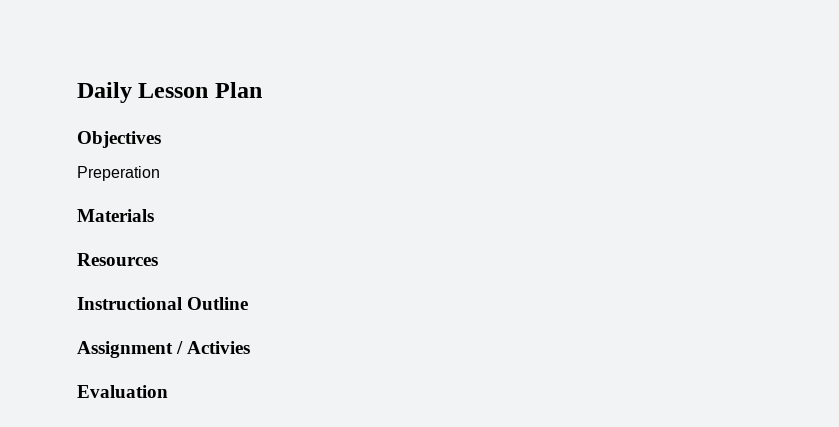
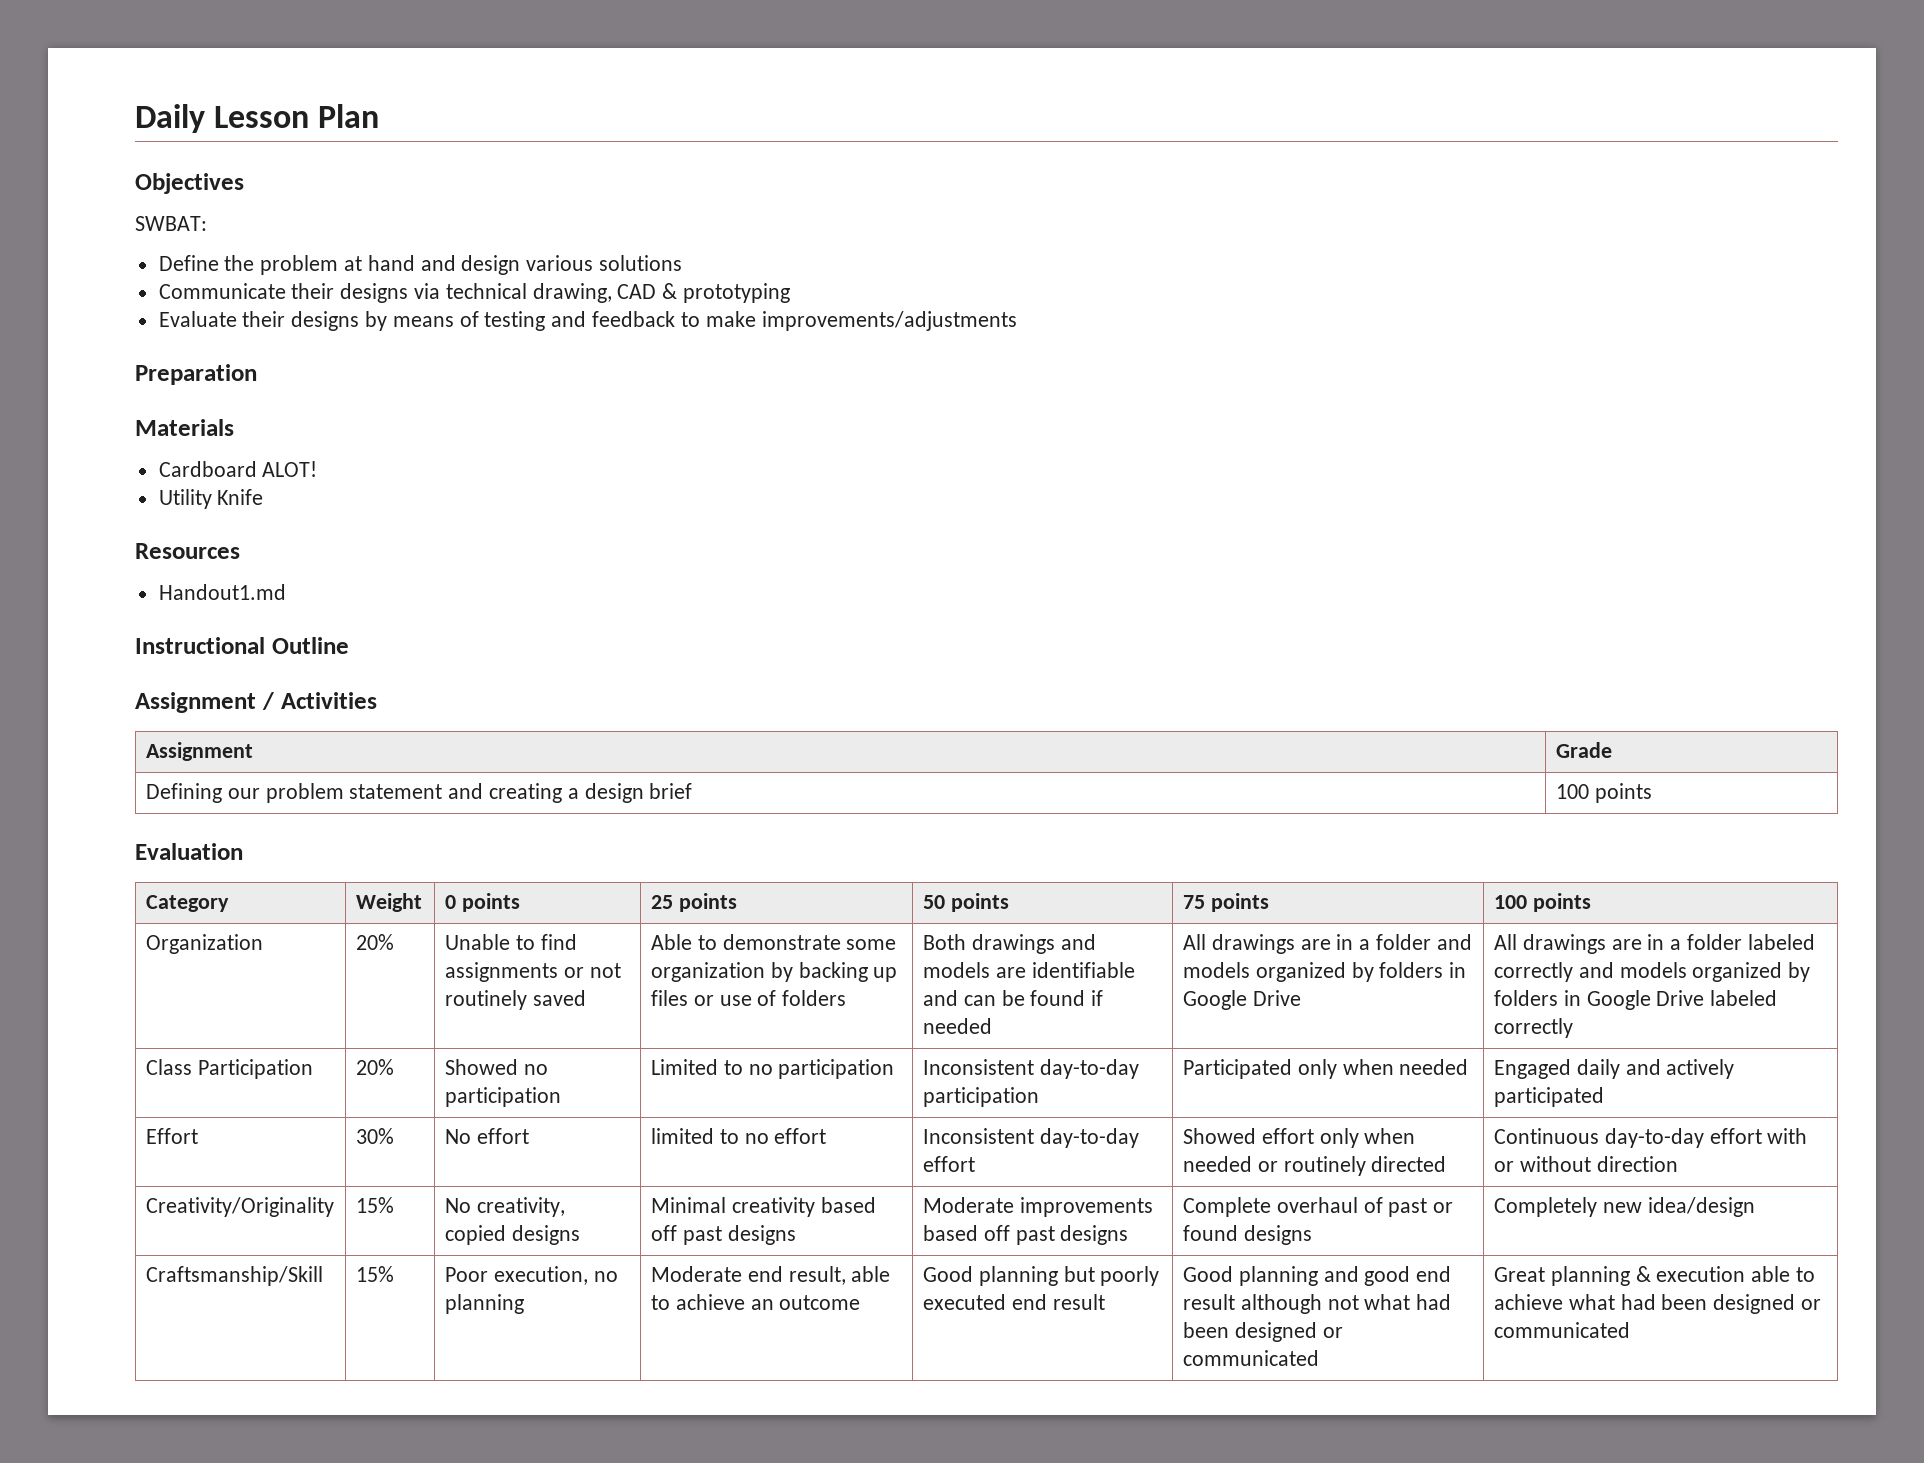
[77,166,160,181] [77,209,154,222] Preperation // Materials -> [135,216,207,231] [158,255,683,275] [158,283,791,303] [158,311,1017,331] [135,364,257,385] [135,419,234,436] [158,461,318,477] [158,489,264,509] SWBAT: // Define the problem at hand and design various solutions // Communicate their designs via technical drawing, CAD & prototyping // Evaluate their designs by means of testing and feedback to make improvements/adjustments // Preparation // Materials // Cardboard ALOT! // Utility Knife
(158, 259) none -> [158,584,286,600] // Handout1.md
[187,341,251,354] [77,385,168,398] Activies // Evaluation -> [280,692,377,709] [145,742,253,761] [1555,742,1612,758] [145,783,693,803] [1555,783,1652,803] [135,843,243,860] [145,895,229,912] [355,893,422,912] [444,893,520,912] [650,893,737,912] [922,893,1009,912] [1182,893,1269,912] [1493,893,1591,912] [145,934,263,954] [355,934,394,950] [444,934,577,950] [444,962,621,982] [444,990,586,1010] [650,934,897,950] [650,962,898,982] [650,990,847,1006] [922,934,1096,954] [922,962,1135,978] [922,990,1104,1006] [922,1018,992,1034] [1182,934,1472,954] [1182,962,1467,982] [1182,990,1301,1010] [1493,934,1815,954] [1493,962,1811,982] [1493,990,1778,1010] [1493,1018,1573,1038] [145,1059,313,1079] [355,1059,394,1075] [444,1059,548,1075] [444,1087,561,1107] [650,1059,895,1079] [922,1059,1139,1079] [922,1087,1039,1107] [1182,1059,1469,1079] [1493,1059,1735,1079] [1493,1087,1604,1107] [145,1128,198,1144] [355,1128,394,1144] [444,1128,529,1144] [650,1128,827,1144] [922,1128,1139,1148] [922,1156,975,1172] [1182,1128,1416,1148] [1182,1156,1447,1176] [1493,1128,1808,1148] [1493,1156,1678,1172] [145,1197,334,1217] [355,1197,394,1213] [444,1197,565,1217] [444,1225,580,1245] [650,1197,876,1217] [650,1225,796,1245] [922,1197,1153,1217] [922,1225,1129,1245] [1182,1197,1454,1217] [1182,1225,1312,1245] [1493,1197,1755,1217] [145,1266,323,1286] [355,1266,394,1282] [444,1266,618,1285] [444,1294,524,1314] [650,1266,891,1285] [650,1294,861,1310] [922,1266,1160,1286] [922,1294,1105,1310] [1182,1266,1452,1286] [1182,1294,1452,1314] [1182,1322,1343,1342] [1182,1350,1319,1366] [1493,1266,1815,1286] [1493,1294,1821,1314] [1493,1322,1630,1338] Activities // Assignment | Grade // Defining our problem statement and creating a design brief | 100 points // Evaluation // Category | Weight | 0 points | 25 points | 50 points | 75 points | 100 points // Organization | 20% | Unable to find assignments or not routinely saved | Able to demonstrate some organization by backing up files or use of folders | Both drawings and models are identifiable and can be found if needed | All drawings are in a folder and models organized by folders in Google Drive | All drawings are in a folder labeled correctly and models organized by folders in Google Drive labeled correctly // Class Participation | 20% | Showed no participation | Limited to no participation | Inconsistent day-to-day participation | Participated only when needed | Engaged daily and actively participated // Effort | 30% | No effort | limited to no effort | Inconsistent day-to-day effort | Showed effort only when needed or routinely directed | Continuous day-to-day effort with or without direction // Creativity/Originality | 15% | No creativity, copied designs | Minimal creativity based off past designs | Moderate improvements based off past designs | Complete overhaul of past or found designs | Completely new idea/design // Craftsmanship/Skill | 15% | Poor execution, no planning | Moderate end result, able to achieve an outcome | Good planning but poorly executed end result | Good planning and good end result although not what had been designed or communicated | Great planning & execution able to achieve what had been designed or communicated

